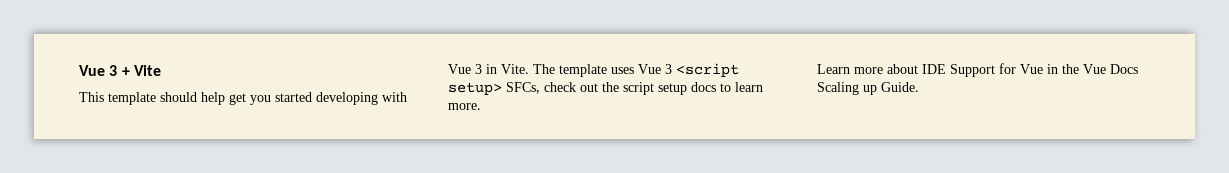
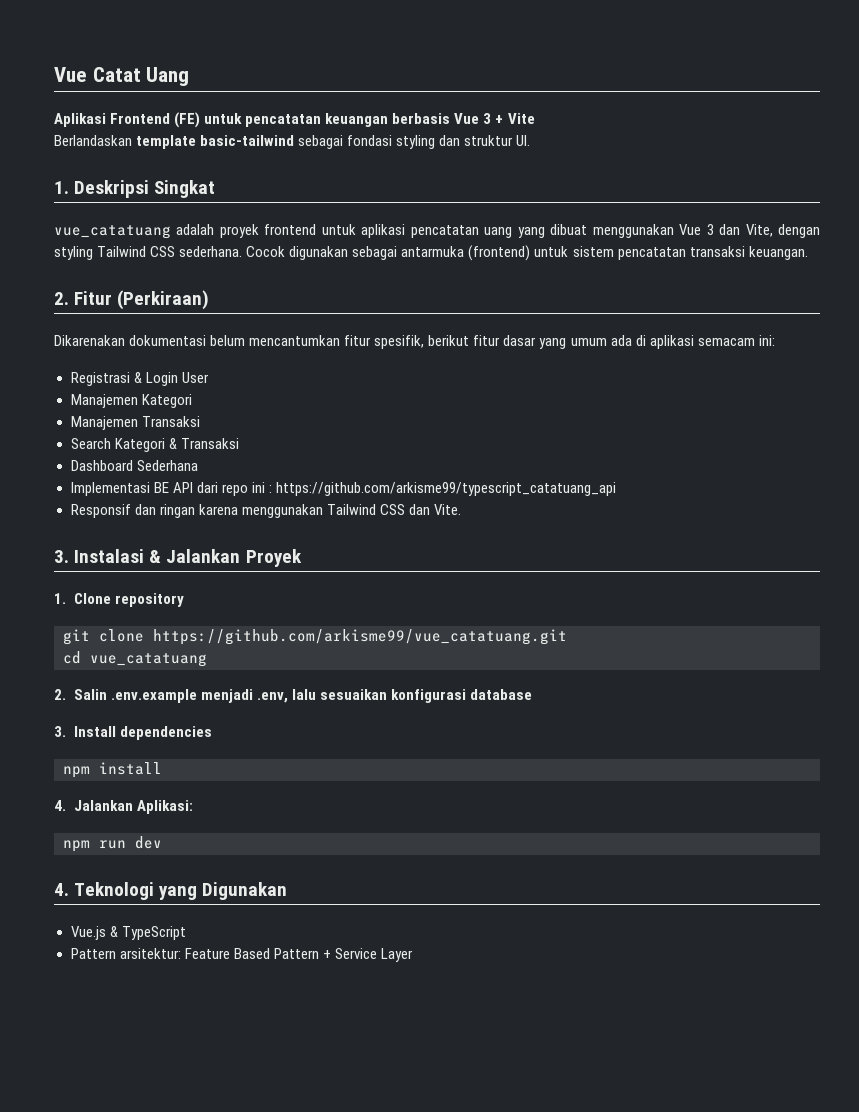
[79,65,161,76] [79,92,407,105] [448,63,739,77] [448,82,763,95] [448,103,481,110] [817,63,1138,77] [817,82,919,95] Vue 3 + Vite // This template should help get you started developing with Vue 3 in Vite. The template uses Vue 3 <script setup> SFCs, check out the script setup docs to learn more. // Learn more about IDE Support for Vue in the Vue Docs Scaling up Guide. -> [54,67,190,86] [54,112,535,128] [54,135,531,149] [54,180,216,198] [54,224,820,239] [54,245,808,261] [54,290,210,310] [54,335,775,349] [70,372,209,386] [70,394,192,408] [70,416,200,430] [70,438,239,452] [70,460,198,471] [70,482,616,496] [70,504,461,518] [54,549,302,567] [54,593,184,607] [63,629,567,645] [63,651,207,667] [54,689,532,703] [54,726,212,740] [63,762,162,778] [54,800,193,814] [63,836,162,852] [54,882,288,900] [70,926,186,940] [70,948,413,962] Vue Catat Uang // Aplikasi Frontend (FE) untuk pencatatan keuangan berbasis Vue 3 + Vite // Berlandaskan template basic-tailwind sebagai fondasi styling dan struktur UI. // 1. Deskripsi Singkat // vue_catatuang adalah proyek frontend untuk aplikasi pencatatan uang yang dibuat menggunakan Vue 3 dan Vite, dengan styling Tailwind CSS sederhana. Cocok digunakan sebagai antarmuka (frontend) untuk sistem pencatatan transaksi keuangan. // 2. Fitur (Perkiraan) // Dikarenakan dokumentasi belum mencantumkan fitur spesifik, berikut fitur dasar yang umum ada di aplikasi semacam ini: // Registrasi & Login User // Manajemen Kategori // Manajemen Transaksi // Search Kategori & Transaksi // Dashboard Sederhana // Implementasi BE API dari repo ini : https://github.com/arkisme99/typescript_catatuang_api // Responsif dan ringan karena menggunakan Tailwind CSS dan Vite. // 3. Instalasi & Jalankan Proyek // 1. Clone repository // git clone https://github.com/arkisme99/vue_catatuang.git // cd vue_catatuang // 2. Salin .env.example menjadi .env, lalu sesuaikan konfigurasi database // 3. Install dependencies // npm install // 4. Jalankan Aplikasi: // npm run dev // 4. Teknologi yang Digunakan // Vue.js & TypeScript // Pattern arsitektur: Feature Based Pattern + Service Layer

